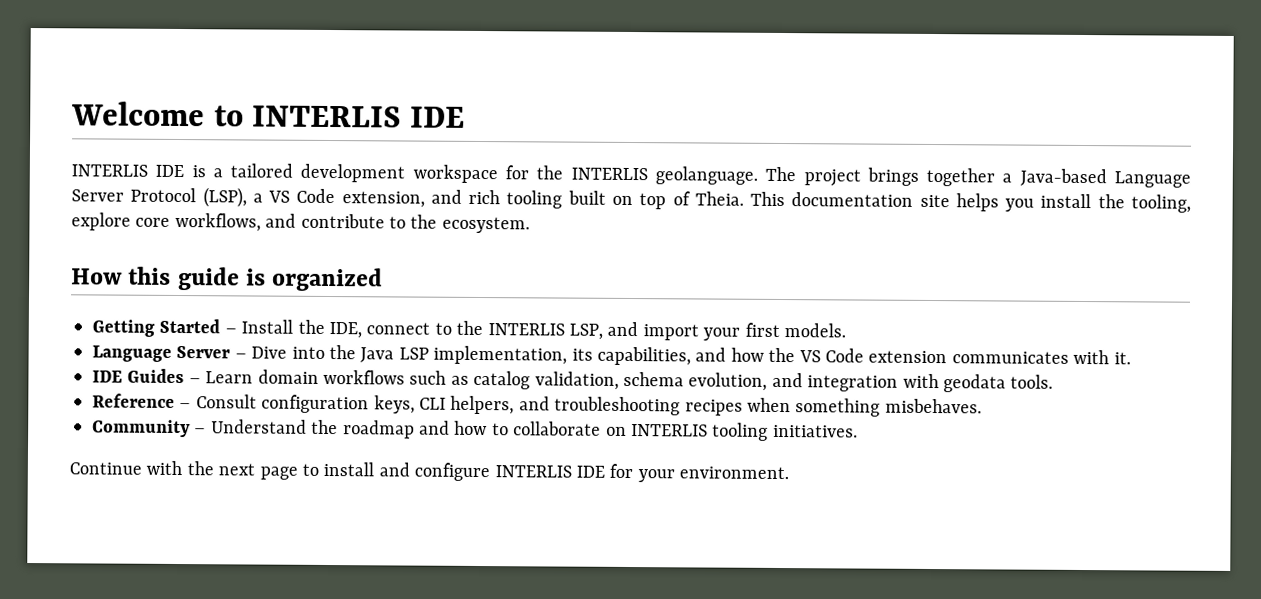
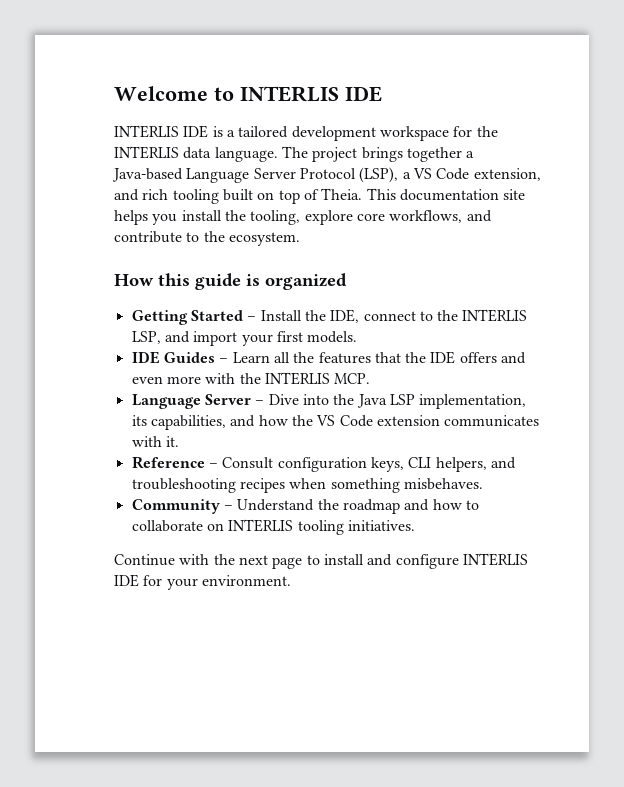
[654,166,758,185] geolanguage. -> [183,147,278,162] data language.
(846, 330) none -> [131,351,527,364] [131,372,371,385] // IDE Guides – Learn all the features that the IDE offers and even more with the INTERLIS MCP.
[92,368,1054,393] // IDE Guides – Learn domain workflows such as catalog validation, schema evolution, and integration with geodata tools. -> (179, 441) none

